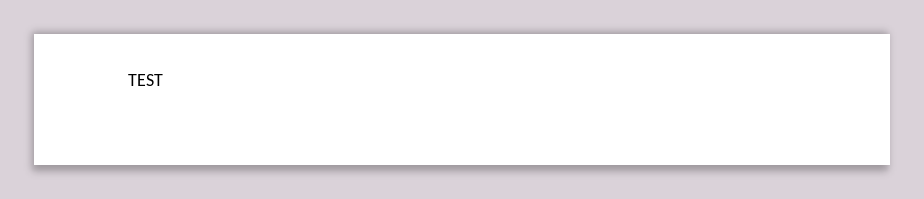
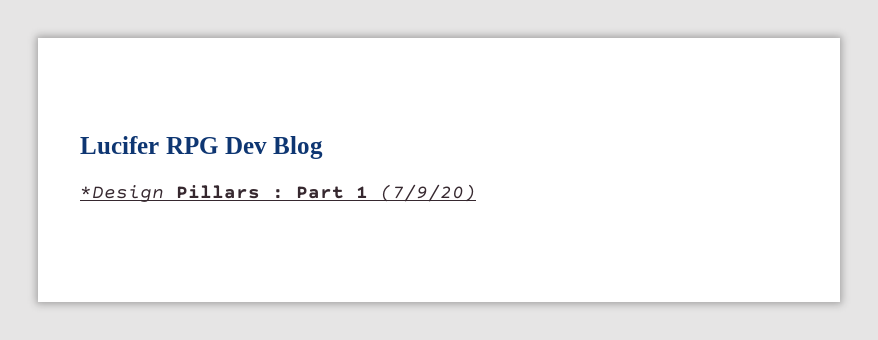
[128,74,163,86] TEST -> [80,136,324,159] [80,184,476,202] Lucifer RPG Dev Blog // *Design Pillars : Part 1 (7/9/20)

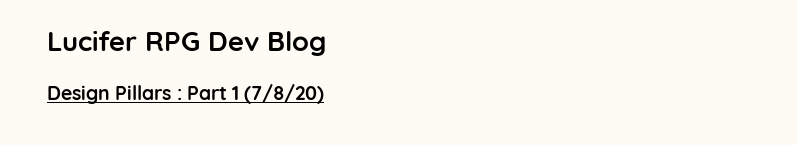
[80,185,164,202] *Design -> [47,85,110,104] Design
[380,184,476,202] (7/9/20) -> [244,84,325,104] (7/8/20)

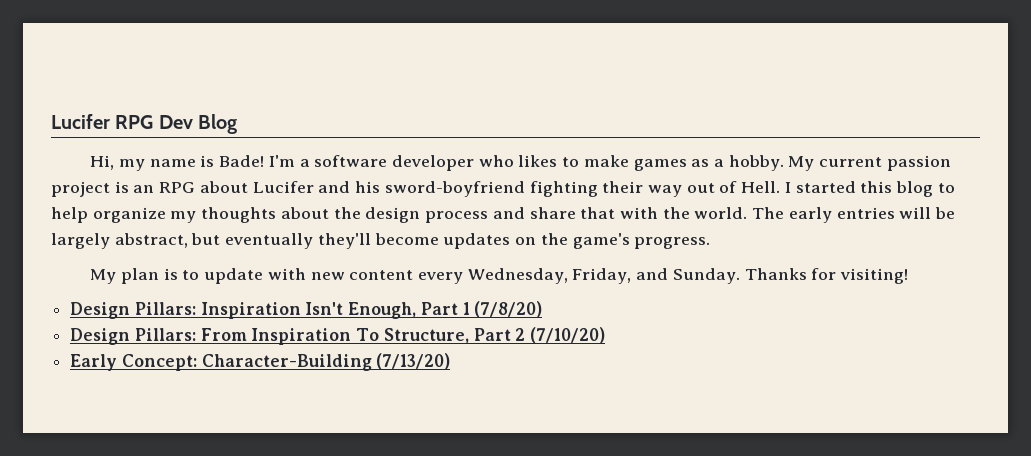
[47,84,325,104] Design Pillars : Part 1 (7/8/20) -> [90,155,951,171] [51,181,955,197] [51,207,956,223] [51,233,711,249] [90,268,909,284] [70,301,543,319] [70,327,606,345] [70,353,451,371] Hi, my name is Bade! I'm a software developer who likes to make games as a hobby. My current passion project is an RPG about Lucifer and his sword-boyfriend fighting their way out of Hell. I started this blog to help organize my thoughts about the design process and share that with the world. The early entries will be largely abstract, but eventually they'll become updates on the game's progress. // My plan is to update with new content every Wednesday, Friday, and Sunday. Thanks for visiting! // Design Pillars: Inspiration Isn't Enough, Part 1 (7/8/20) // Design Pillars: From Inspiration To Structure, Part 2 (7/10/20) // Early Concept: Character-Building (7/13/20)

